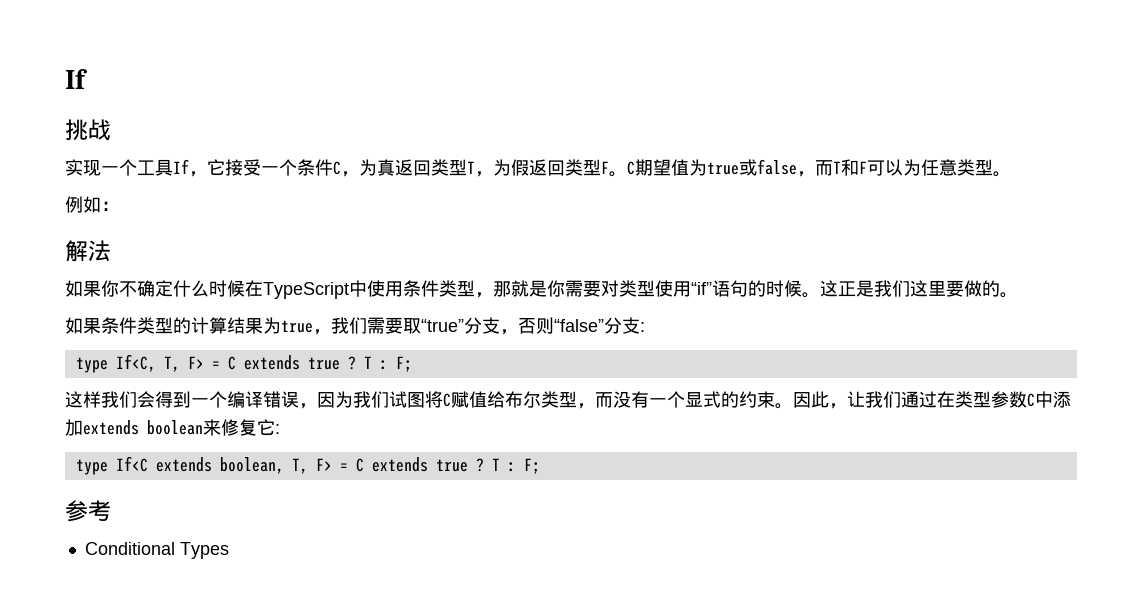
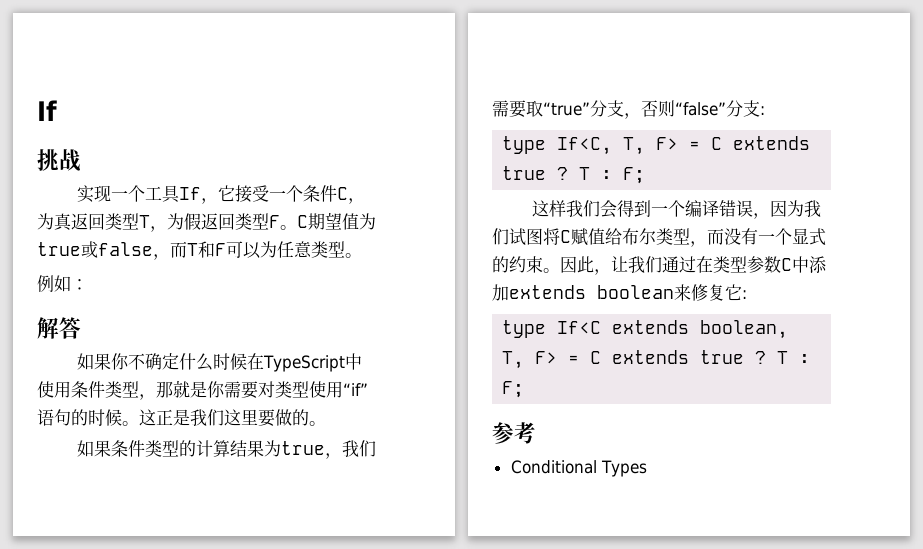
[88,240,111,262] 法 -> [59,317,81,339] 答

